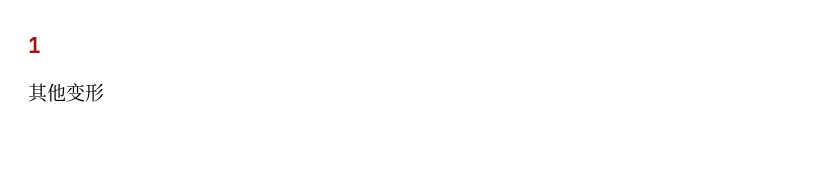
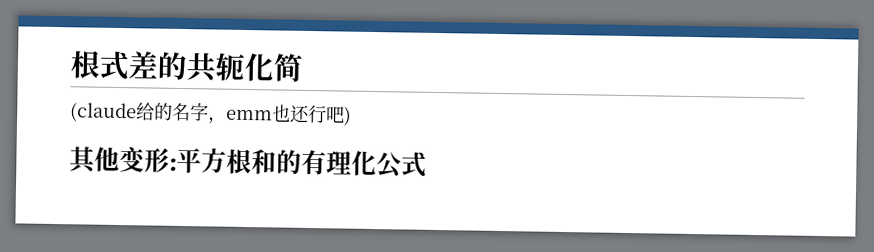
[28,37,41,53] [28,83,104,103] 1 // 其他变形 -> [70,50,304,83] [70,102,352,126] [69,146,427,179] 根式差的共轭化简 // (claude给的名字，emm也还行吧) // 其他变形:平方根和的有理化公式

